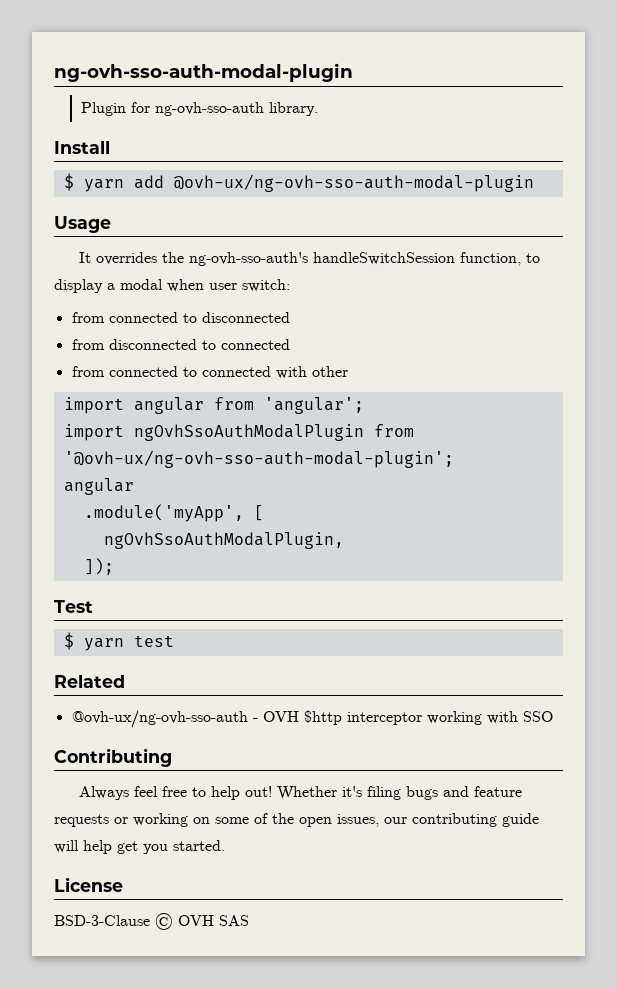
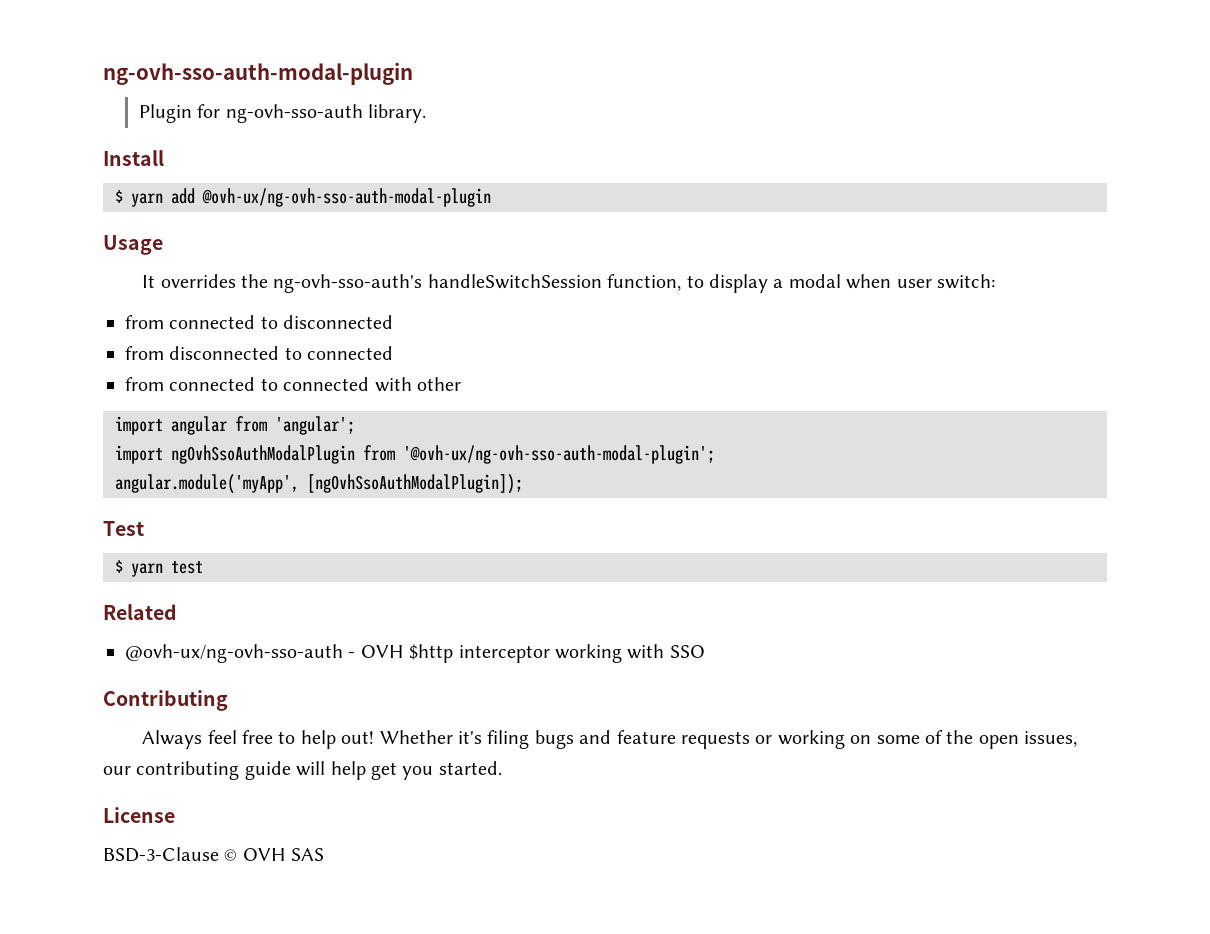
[63,478,134,495] [83,504,264,522] [103,532,344,549] [83,558,114,575] angular // .module('myApp', [ // ngOvhSsoAuthModalPlugin, // ]); -> [115,474,523,494] angular.module('myApp', [ngOvhSsoAuthModalPlugin]);

